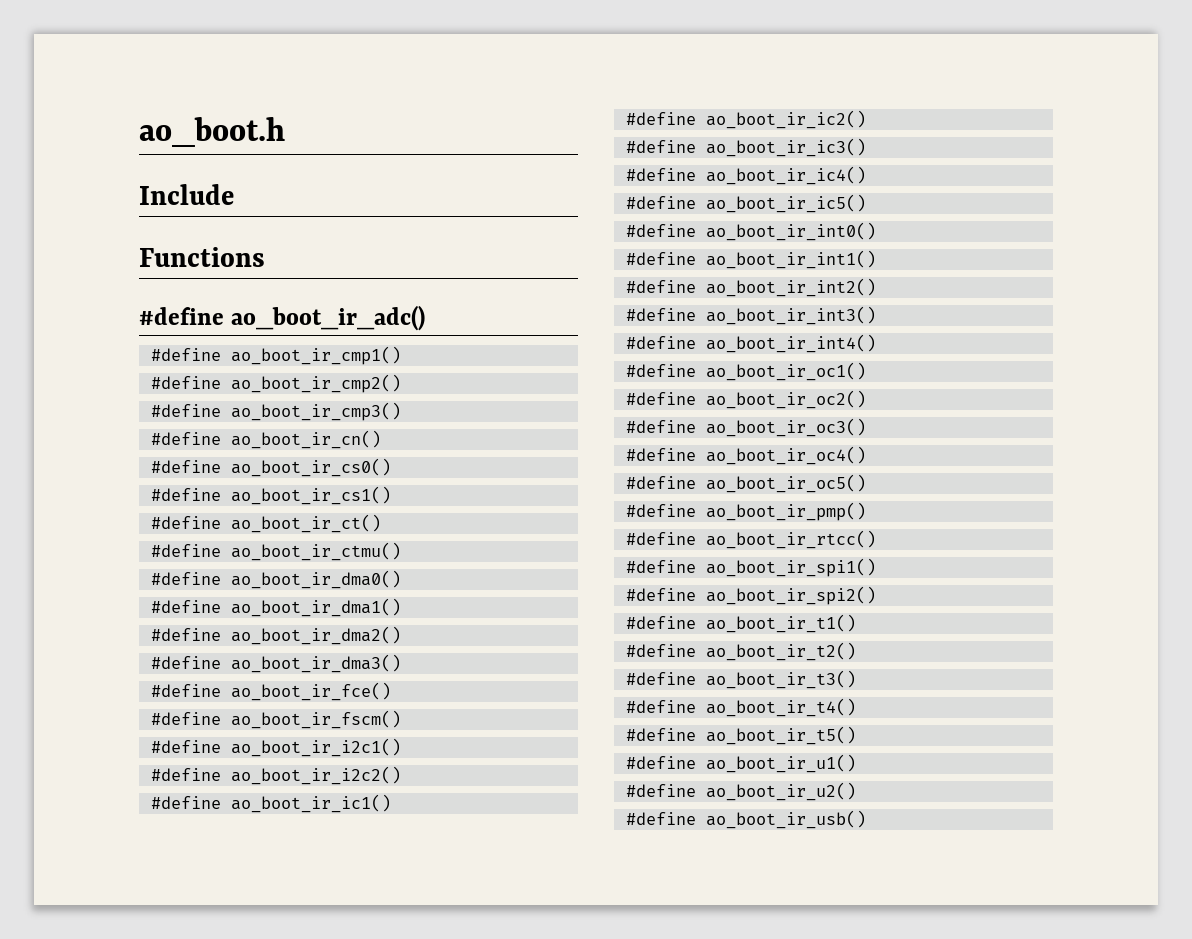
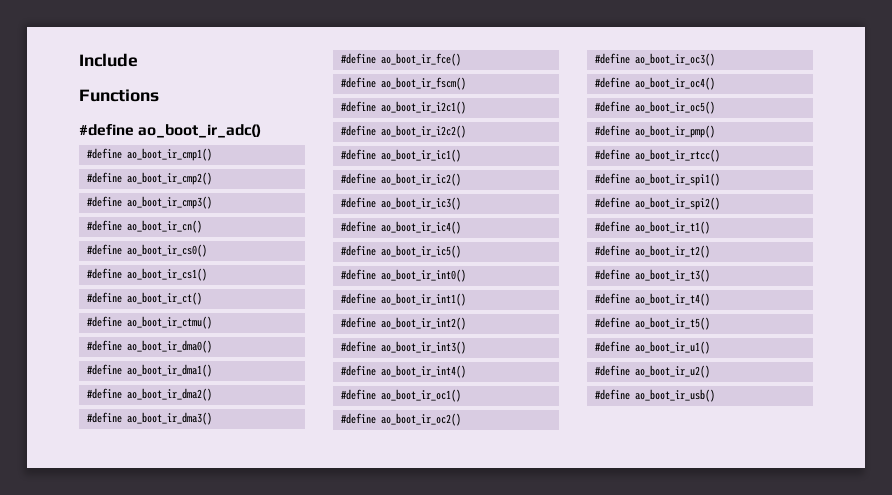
[139,117,285,147] ao_boot.h // -> (79, 60) none

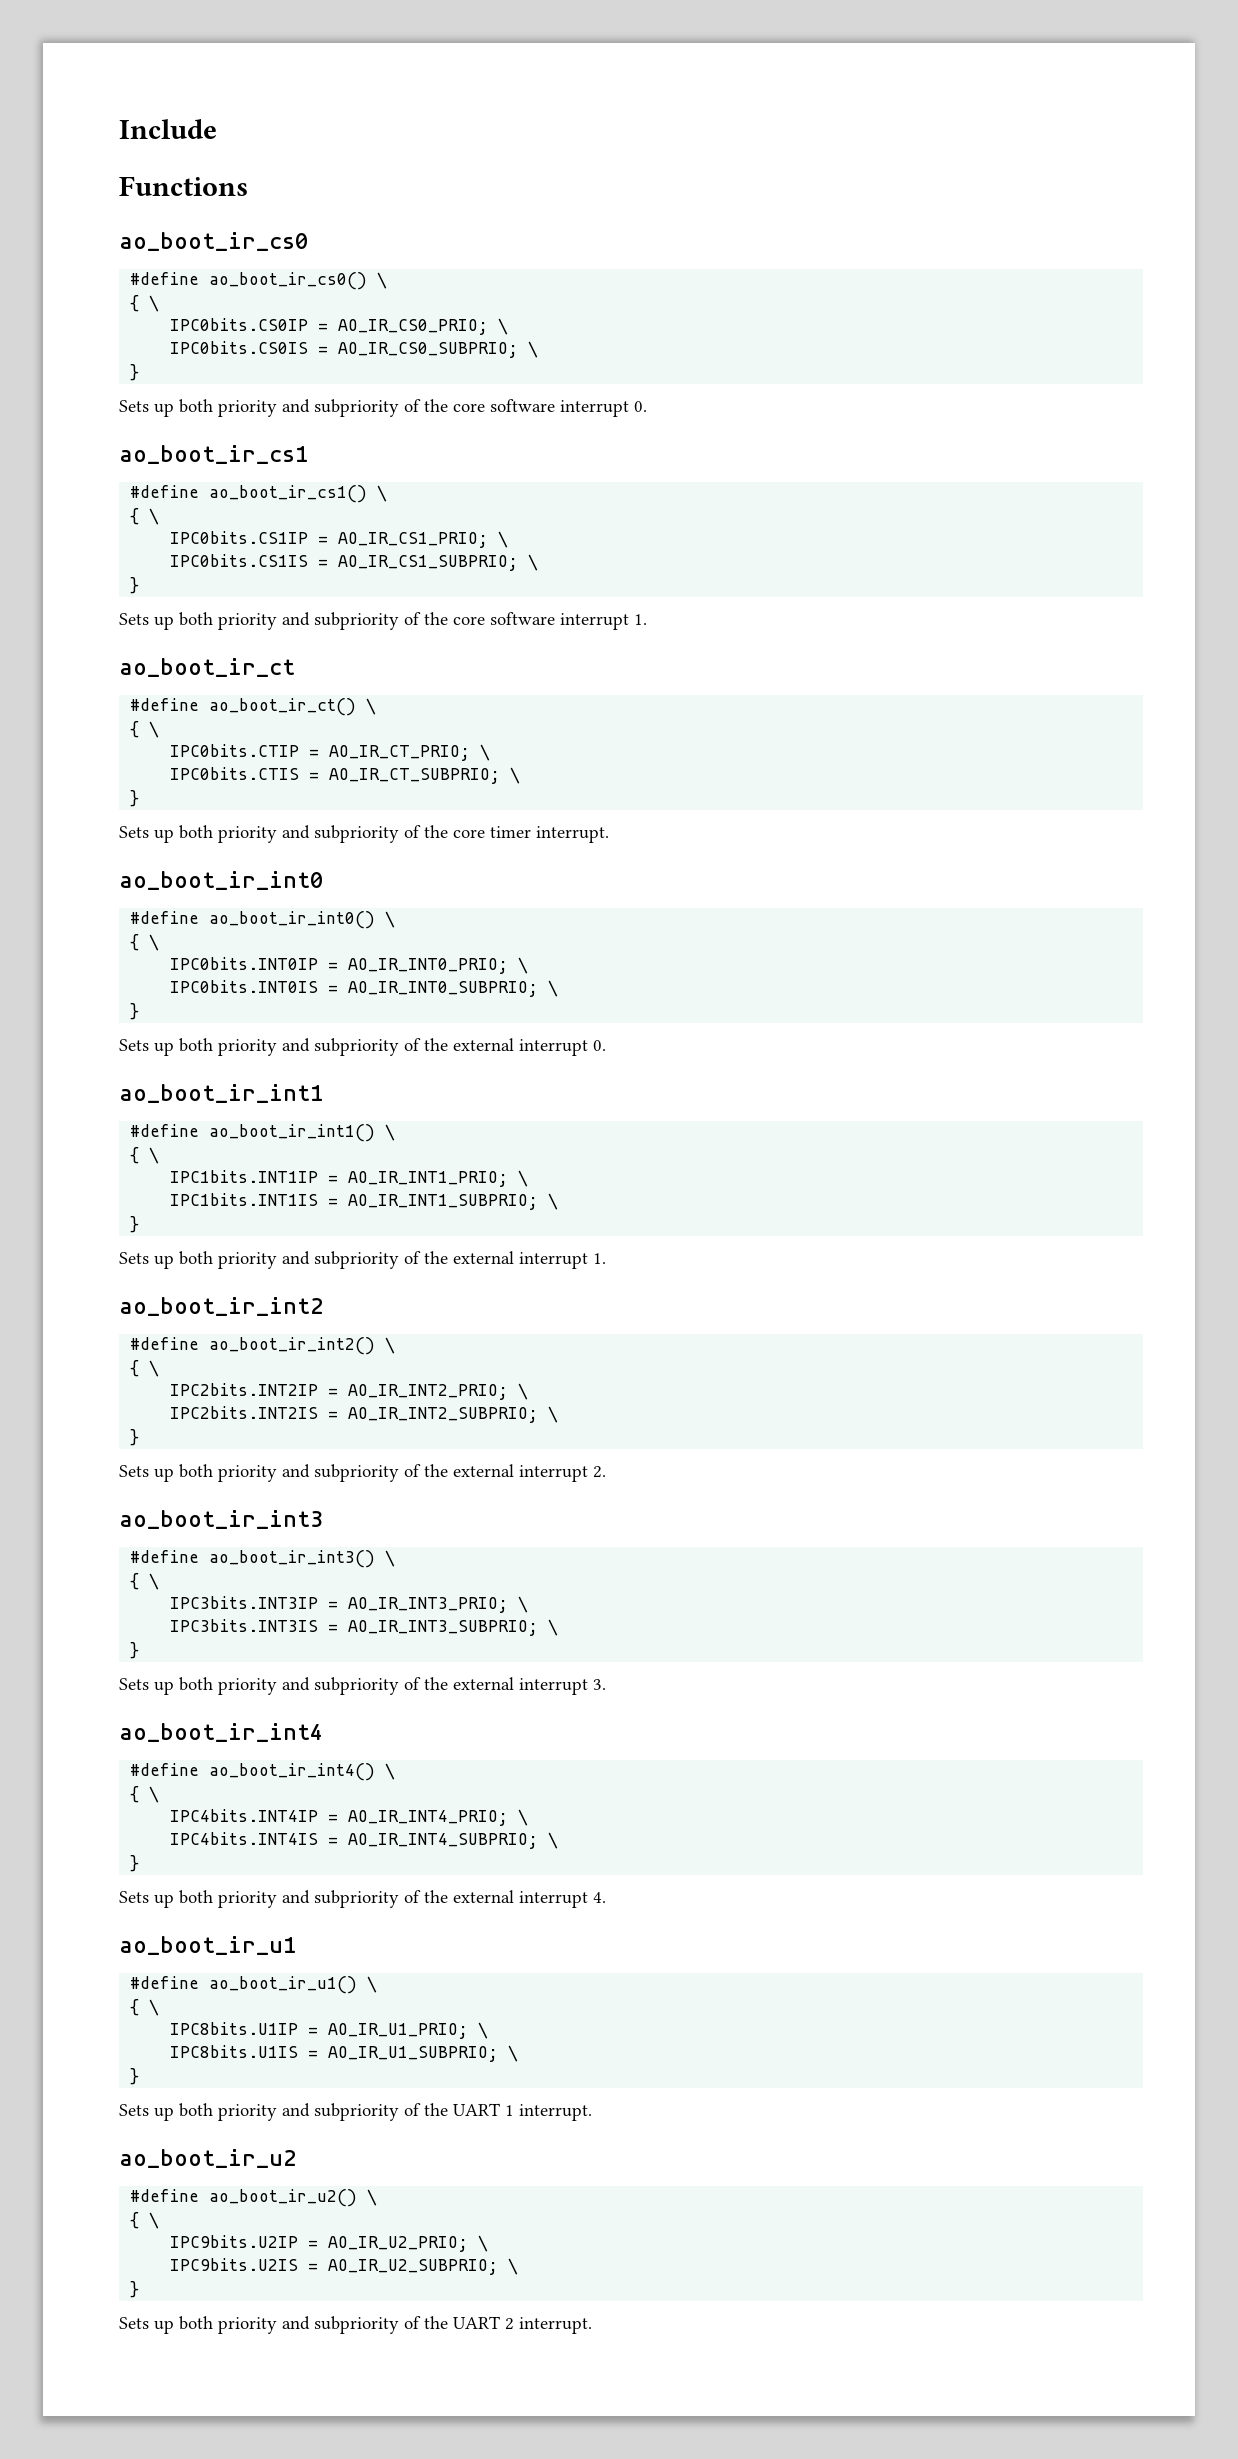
[79,124,262,138] [86,148,212,161] [86,172,212,185] [86,196,212,209] [86,220,202,233] [86,244,207,257] [86,268,207,281] [86,292,202,305] [86,316,212,329] [86,340,212,353] [86,364,212,377] [86,388,212,401] [86,412,212,425] [340,53,461,66] [340,77,466,90] [340,101,466,114] [340,125,466,138] [340,149,461,162] [340,173,461,186] [340,197,461,210] [340,221,461,234] [340,245,461,258] [340,269,466,282] [340,293,466,306] [340,317,466,330] [340,341,466,354] [340,365,466,378] [340,389,461,402] [340,413,461,426] [594,53,715,66] [594,77,715,90] [594,101,715,114] [594,125,715,138] [594,149,720,162] [594,173,720,186] [594,197,720,210] [594,221,710,234] [594,245,710,258] [594,269,710,282] [594,293,710,306] [594,317,710,330] [594,341,710,354] [594,365,710,378] [594,389,715,402] #define ao_boot_ir_adc() // #define ao_boot_ir_cmp1() // #define ao_boot_ir_cmp2() // #define ao_boot_ir_cmp3() // #define ao_boot_ir_cn() // #define ao_boot_ir_cs0() // #define ao_boot_ir_cs1() // #define ao_boot_ir_ct() // #define ao_boot_ir_ctmu() // #define ao_boot_ir_dma0() // #define ao_boot_ir_dma1() // #define ao_boot_ir_dma2() // #define ao_boot_ir_dma3() // #define ao_boot_ir_fce() // #define ao_boot_ir_fscm() // #define ao_boot_ir_i2c1() // #define ao_boot_ir_i2c2() // #define ao_boot_ir_ic1() // #define ao_boot_ir_ic2() // #define ao_boot_ir_ic3() // #define ao_boot_ir_ic4() // #define ao_boot_ir_ic5() // #define ao_boot_ir_int0() // #define ao_boot_ir_int1() // #define ao_boot_ir_int2() // #define ao_boot_ir_int3() // #define ao_boot_ir_int4() // #define ao_boot_ir_oc1() // #define ao_boot_ir_oc2() // #define ao_boot_ir_oc3() // #define ao_boot_ir_oc4() // #define ao_boot_ir_oc5() // #define ao_boot_ir_pmp() // #define ao_boot_ir_rtcc() // #define ao_boot_ir_spi1() // #define ao_boot_ir_spi2() // #define ao_boot_ir_t1() // #define ao_boot_ir_t2() // #define ao_boot_ir_t3() // #define ao_boot_ir_t4() // #define ao_boot_ir_t5() // #define ao_boot_ir_u1() // #define ao_boot_ir_u2() // #define ao_boot_ir_usb() -> [119,232,308,251] [130,272,388,290] [130,295,160,312] [170,318,509,335] [170,341,539,358] [130,364,140,381] [119,399,647,417] [119,445,308,464] [130,485,388,503] [130,508,160,525] [170,531,509,548] [170,554,539,571] [130,577,140,594] [119,612,647,630] [119,658,295,677] [130,698,377,716] [130,721,160,738] [170,744,491,761] [170,767,521,784] [130,790,140,807] [119,825,609,843] [119,871,323,890] [130,911,396,929] [130,934,160,951] [170,957,529,974] [170,980,559,997] [130,1003,140,1020] [119,1038,606,1056] [119,1084,323,1103] [130,1124,396,1142] [130,1147,160,1164] [170,1170,529,1187] [170,1193,559,1210] [130,1216,140,1233] [119,1251,606,1269] [119,1297,323,1316] [130,1337,396,1355] [130,1360,160,1377] [170,1383,529,1400] [170,1406,559,1423] [130,1429,140,1446] [119,1464,606,1482] [119,1510,323,1529] [130,1550,396,1568] [130,1573,160,1590] [170,1596,529,1613] [170,1619,559,1636] [130,1642,140,1659] [119,1677,606,1695] [119,1723,323,1742] [130,1763,396,1781] [130,1786,160,1803] [170,1809,529,1826] [170,1832,559,1849] [130,1855,140,1872] [119,1890,606,1908] [119,1936,296,1955] [130,1976,378,1994] [130,1999,160,2016] [170,2022,489,2039] [170,2045,519,2062] [130,2068,140,2085] [119,2103,592,2121] [119,2149,296,2168] [130,2189,378,2207] [130,2212,160,2229] [170,2235,489,2252] [170,2258,519,2275] [130,2281,140,2298] [119,2316,592,2334] ao_boot_ir_cs0 // #define ao_boot_ir_cs0() \ // { \ // IPC0bits.CS0IP = AO_IR_CS0_PRIO; \ // IPC0bits.CS0IS = AO_IR_CS0_SUBPRIO; \ // } // Sets up both priority and subpriority of the core software interrupt 0. // ao_boot_ir_cs1 // #define ao_boot_ir_cs1() \ // { \ // IPC0bits.CS1IP = AO_IR_CS1_PRIO; \ // IPC0bits.CS1IS = AO_IR_CS1_SUBPRIO; \ // } // Sets up both priority and subpriority of the core software interrupt 1. // ao_boot_ir_ct // #define ao_boot_ir_ct() \ // { \ // IPC0bits.CTIP = AO_IR_CT_PRIO; \ // IPC0bits.CTIS = AO_IR_CT_SUBPRIO; \ // } // Sets up both priority and subpriority of the core timer interrupt. // ao_boot_ir_int0 // #define ao_boot_ir_int0() \ // { \ // IPC0bits.INT0IP = AO_IR_INT0_PRIO; \ // IPC0bits.INT0IS = AO_IR_INT0_SUBPRIO; \ // } // Sets up both priority and subpriority of the external interrupt 0. // ao_boot_ir_int1 // #define ao_boot_ir_int1() \ // { \ // IPC1bits.INT1IP = AO_IR_INT1_PRIO; \ // IPC1bits.INT1IS = AO_IR_INT1_SUBPRIO; \ // } // Sets up both priority and subpriority of the external interrupt 1. // ao_boot_ir_int2 // #define ao_boot_ir_int2() \ // { \ // IPC2bits.INT2IP = AO_IR_INT2_PRIO; \ // IPC2bits.INT2IS = AO_IR_INT2_SUBPRIO; \ // } // Sets up both priority and subpriority of the external interrupt 2. // ao_boot_ir_int3 // #define ao_boot_ir_int3() \ // { \ // IPC3bits.INT3IP = AO_IR_INT3_PRIO; \ // IPC3bits.INT3IS = AO_IR_INT3_SUBPRIO; \ // } // Sets up both priority and subpriority of the external interrupt 3. // ao_boot_ir_int4 // #define ao_boot_ir_int4() \ // { \ // IPC4bits.INT4IP = AO_IR_INT4_PRIO; \ // IPC4bits.INT4IS = AO_IR_INT4_SUBPRIO; \ // } // Sets up both priority and subpriority of the external interrupt 4. // ao_boot_ir_u1 // #define ao_boot_ir_u1() \ // { \ // IPC8bits.U1IP = AO_IR_U1_PRIO; \ // IPC8bits.U1IS = AO_IR_U1_SUBPRIO; \ // } // Sets up both priority and subpriority of the UART 1 interrupt. // ao_boot_ir_u2 // #define ao_boot_ir_u2() \ // { \ // IPC9bits.U2IP = AO_IR_U2_PRIO; \ // IPC9bits.U2IS = AO_IR_U2_SUBPRIO; \ // } // Sets up both priority and subpriority of the UART 2 interrupt.

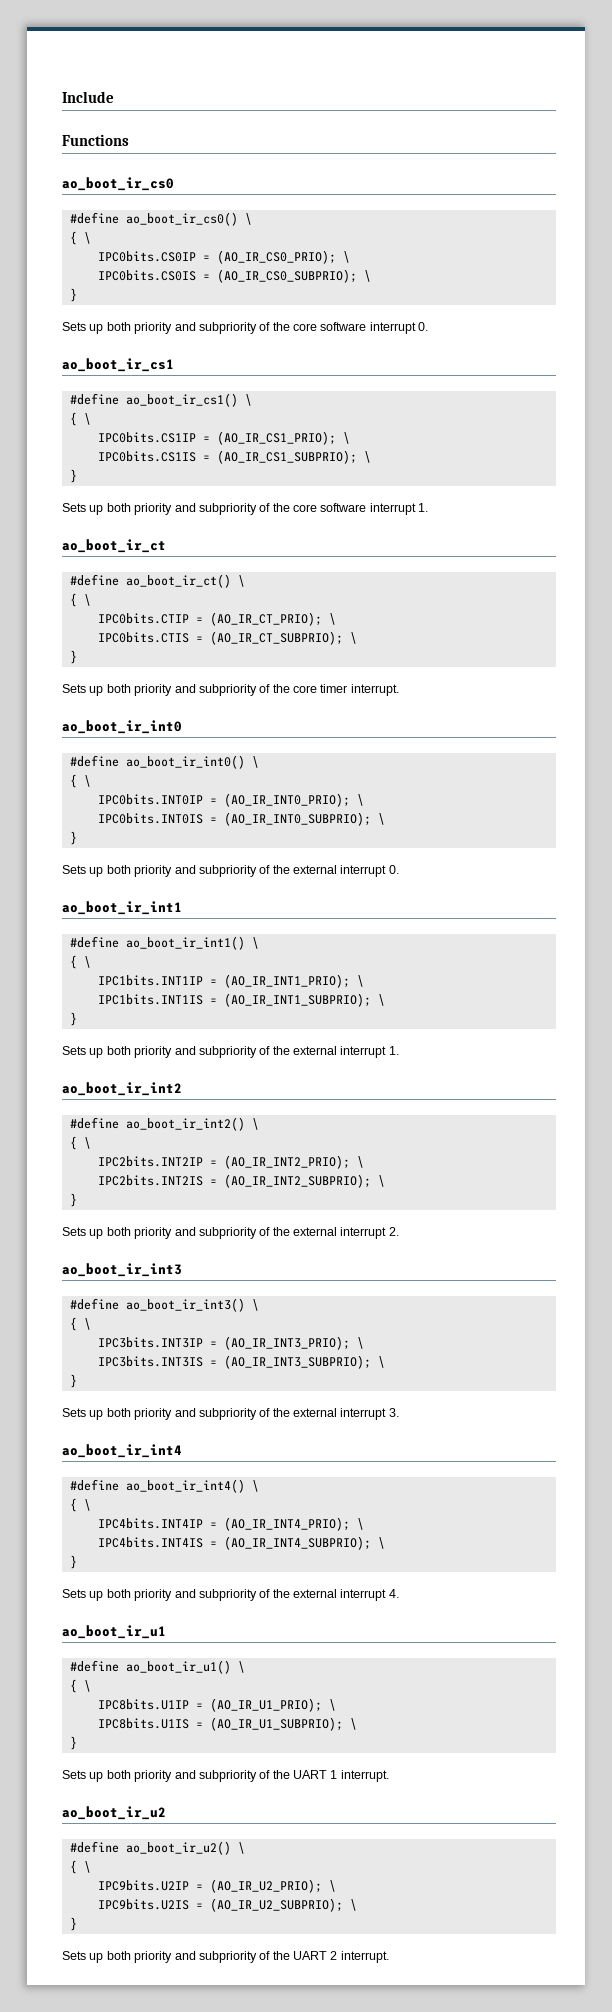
[338,319,489,335] AO_IR_CS0_PRIO; -> [216,250,336,264] (AO_IR_CS0_PRIO);
[338,342,519,358] AO_IR_CS0_SUBPRIO; -> [216,269,357,283] (AO_IR_CS0_SUBPRIO);
[338,532,489,548] AO_IR_CS1_PRIO; -> [216,431,336,445] (AO_IR_CS1_PRIO);
[338,555,519,571] AO_IR_CS1_SUBPRIO; -> [216,450,357,464] (AO_IR_CS1_SUBPRIO);
[329,745,471,761] AO_IR_CT_PRIO; -> [209,612,322,626] (AO_IR_CT_PRIO);
[329,768,501,784] AO_IR_CT_SUBPRIO; -> [209,631,343,645] (AO_IR_CT_SUBPRIO);
[348,958,509,974] AO_IR_INT0_PRIO; -> [223,793,350,807] (AO_IR_INT0_PRIO);
[348,981,539,997] AO_IR_INT0_SUBPRIO; -> [223,812,371,826] (AO_IR_INT0_SUBPRIO);
[348,1171,509,1187] AO_IR_INT1_PRIO; -> [223,974,350,988] (AO_IR_INT1_PRIO);
[348,1194,539,1210] AO_IR_INT1_SUBPRIO; -> [223,993,371,1007] (AO_IR_INT1_SUBPRIO);
[348,1384,509,1400] AO_IR_INT2_PRIO; -> [223,1155,350,1169] (AO_IR_INT2_PRIO);
[348,1407,539,1423] AO_IR_INT2_SUBPRIO; -> [223,1174,371,1188] (AO_IR_INT2_SUBPRIO);
[348,1597,509,1613] AO_IR_INT3_PRIO; -> [223,1336,350,1350] (AO_IR_INT3_PRIO);
[348,1620,539,1636] AO_IR_INT3_SUBPRIO; -> [223,1355,371,1369] (AO_IR_INT3_SUBPRIO);
[348,1810,509,1826] AO_IR_INT4_PRIO; -> [223,1517,350,1531] (AO_IR_INT4_PRIO);
[348,1833,539,1849] AO_IR_INT4_SUBPRIO; -> [223,1536,371,1550] (AO_IR_INT4_SUBPRIO);
[328,2023,469,2039] AO_IR_U1_PRIO; -> [209,1698,322,1712] (AO_IR_U1_PRIO);
[328,2046,499,2062] AO_IR_U1_SUBPRIO; -> [209,1717,343,1731] (AO_IR_U1_SUBPRIO);
[328,2236,469,2252] AO_IR_U2_PRIO; -> [209,1879,322,1893] (AO_IR_U2_PRIO);
[328,2259,499,2275] AO_IR_U2_SUBPRIO; -> [209,1898,343,1912] (AO_IR_U2_SUBPRIO);

